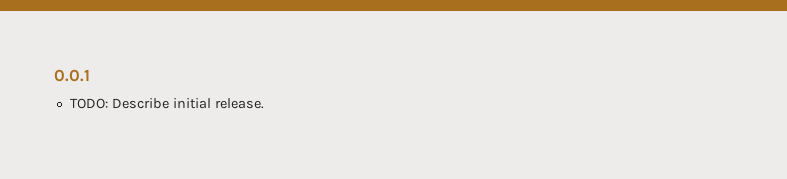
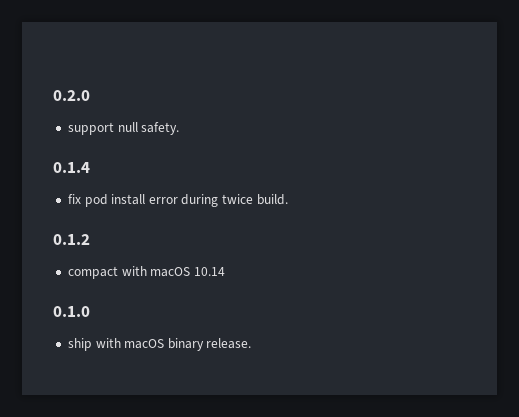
[54,69,90,82] [69,98,211,109] 0.0.1 // TODO: Describe initial -> [53,90,90,101] [67,122,180,135] [53,162,90,173] [67,194,288,207] [53,234,90,245] [67,266,225,279] [53,306,90,317] [67,338,204,351] 0.2.0 // support null safety. // 0.1.4 // fix pod install error during twice build. // 0.1.2 // compact with macOS 10.14 // 0.1.0 // ship with macOS binary

